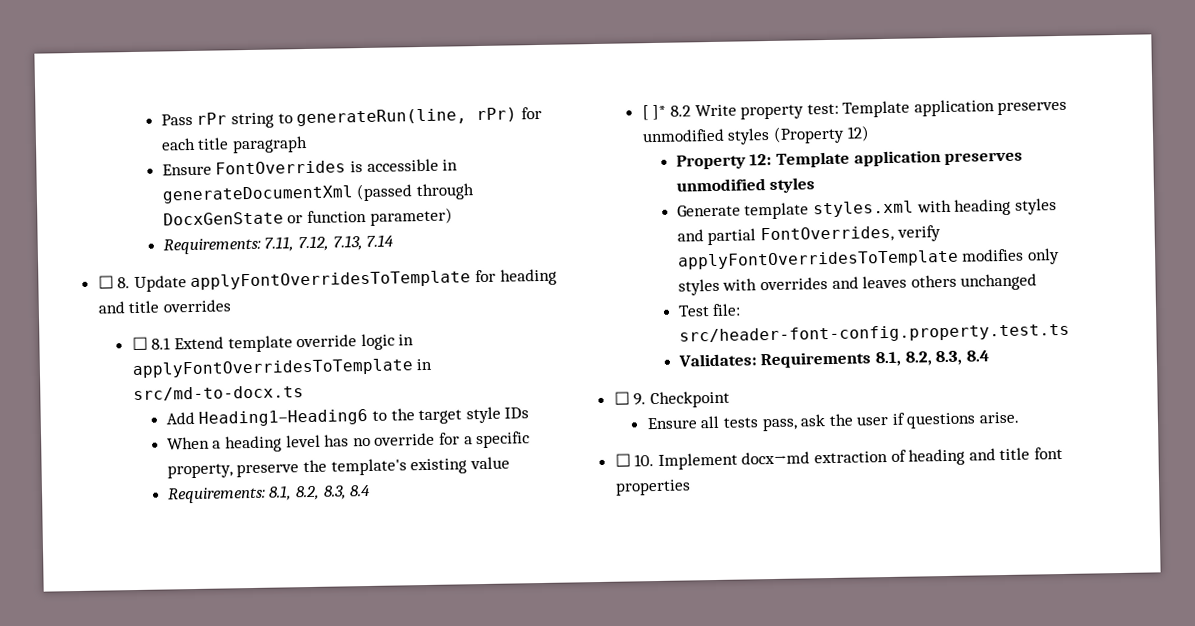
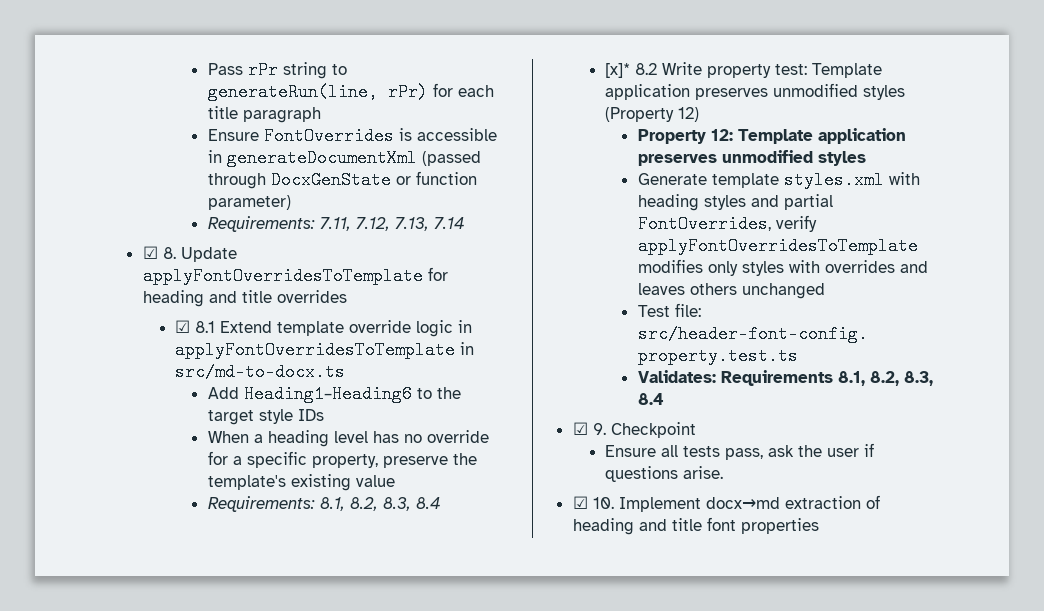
[97,275,114,289] ☐ -> [142,246,158,259] ☑
[131,336,148,351] ☐ -> [175,320,191,333] ☑
[641,104,667,121] [ ]* -> [605,63,631,78] [x]*
[613,391,630,405] ☐ -> [572,422,588,435] ☑
[614,453,631,467] ☐ -> [572,496,588,509] ☑

